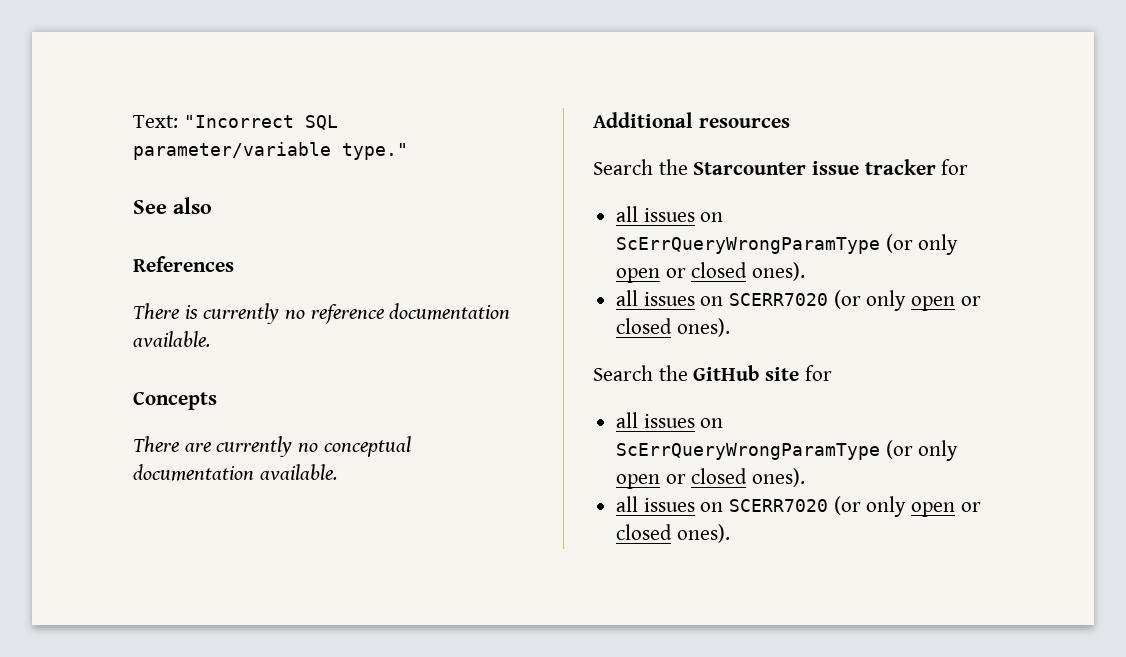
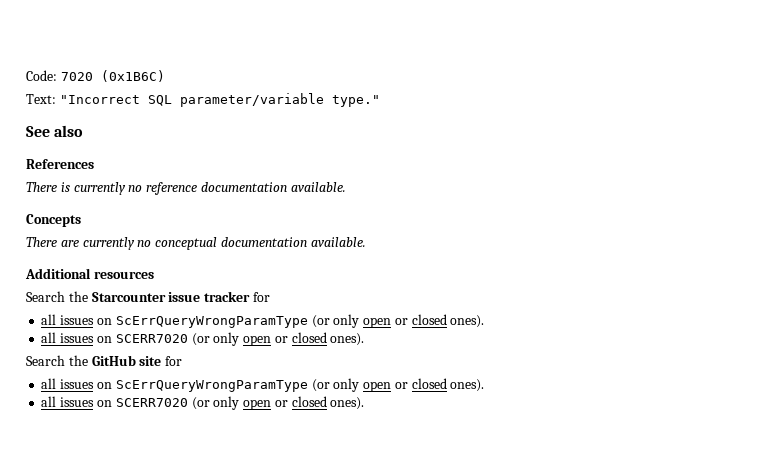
(133, 121) none -> [26,70,165,82] Code: 7020 (0x1B6C) //

